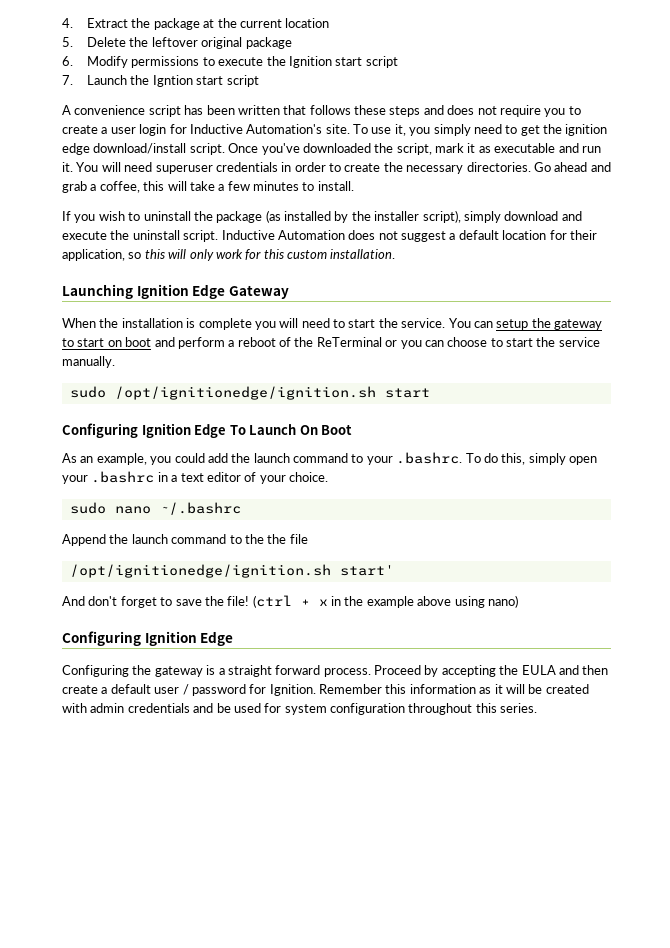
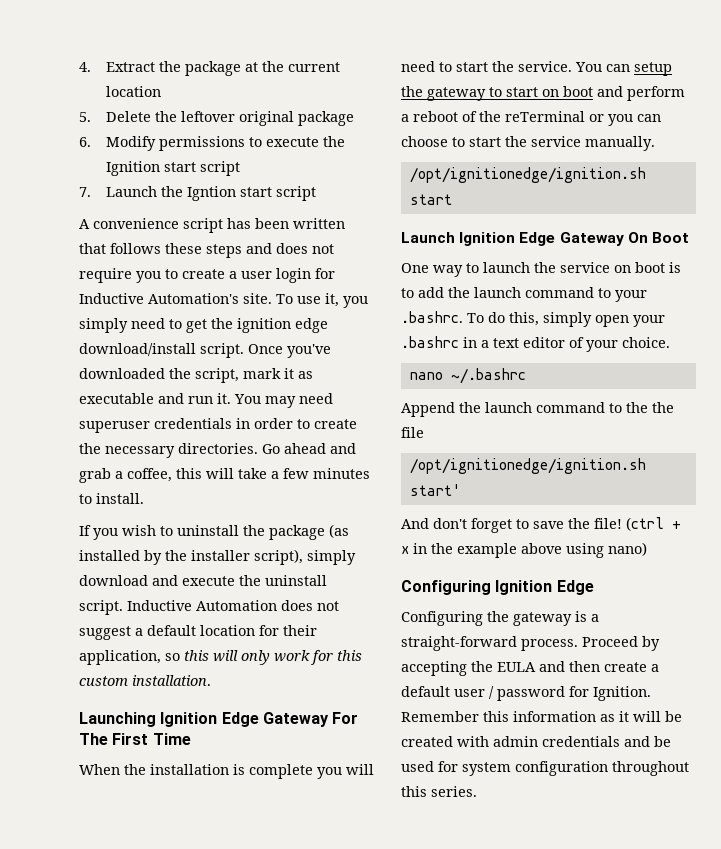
[101,162,121,172] will -> [265,396,296,408] may
(289, 292) none -> [332,712,359,724] [79,733,191,745] For The First Time
[316,337,382,347] ReTerminal -> [505,111,585,122] reTerminal
[69,386,106,398] sudo -> (655, 143) none
[62,423,297,438] Configuring Ignition Edge To Launch -> [401,232,624,246] Launch Ignition Edge Gateway
[62,453,205,465] As an example, you could -> [401,262,681,277] [401,288,414,298] One way to launch the service on boot is to
[69,502,106,514] sudo -> (670, 342) none
[227,665,321,677] straight forward -> [401,636,517,651] straight-forward

